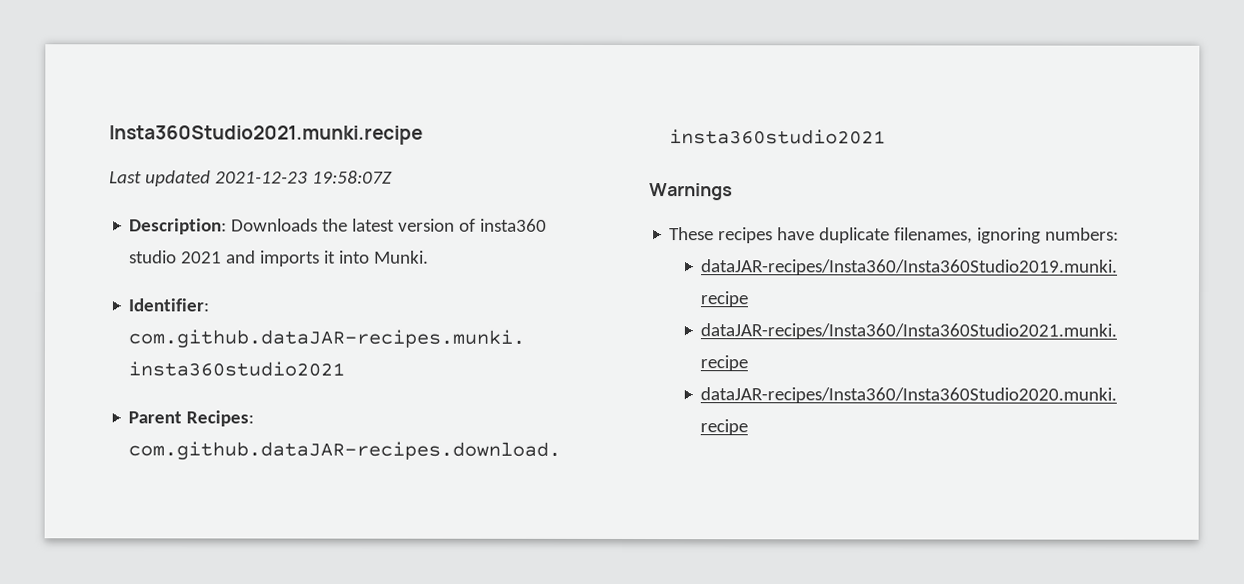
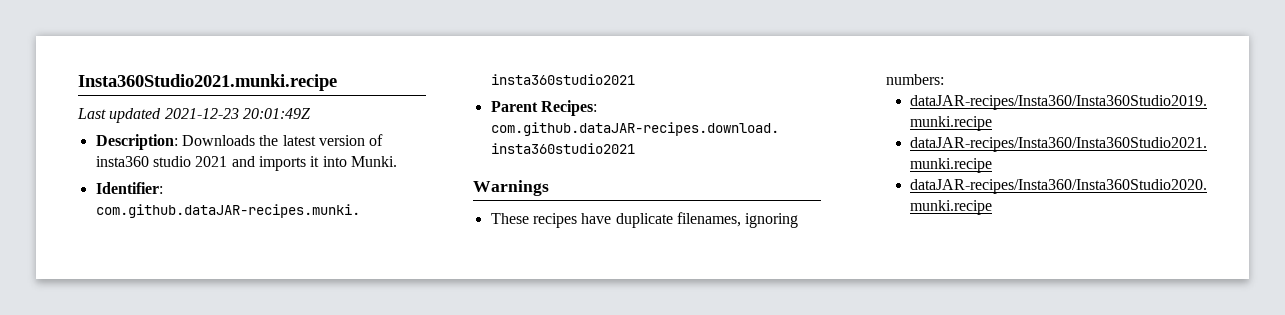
[311,170,393,184] 19:58:07Z -> [242,108,311,119] 20:01:49Z

